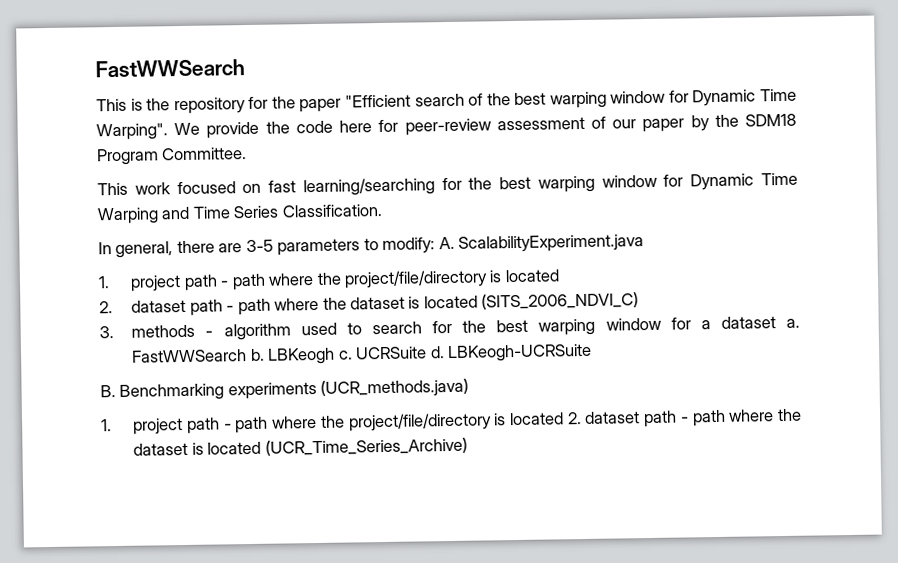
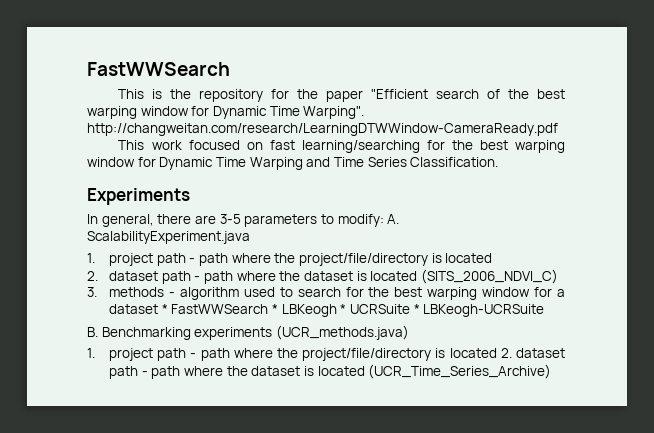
[174,113,797,139] [96,147,248,166] We provide the code here for peer-review assessment of our paper by the SDM18 Program Committee. -> [87,123,558,136] http://changweitan.com/research/LearningDTWWindow-CameraReady.pdf
(383, 210) none -> [87,188,190,205] // Experiments
[786,318,800,328] [132,346,445,365] a. FastWWSearch b. LBKeogh c. UCRSuite d. -> [161,304,420,317] * FastWWSearch * LBKeogh * UCRSuite *

